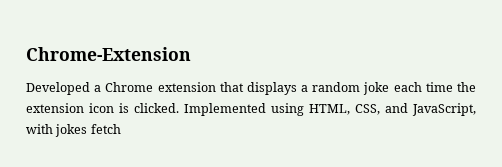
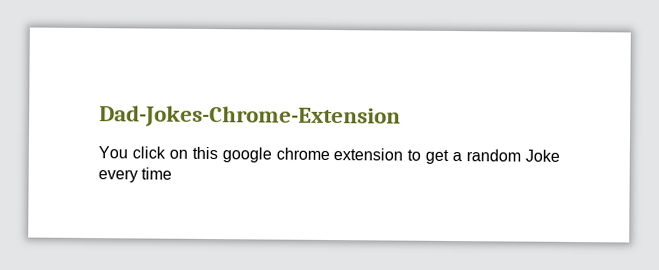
[26,47,191,61] [26,82,477,95] [26,103,476,116] [26,124,121,137] Chrome-Extension // Developed a Chrome extension that displays a random joke each time the extension icon is clicked. Implemented using HTML, CSS, and JavaScript, with jokes fetch -> [99,105,401,129] [98,146,561,164] [98,167,173,183] Dad-Jokes-Chrome-Extension // You click on this google chrome extension to get a random Joke every time

